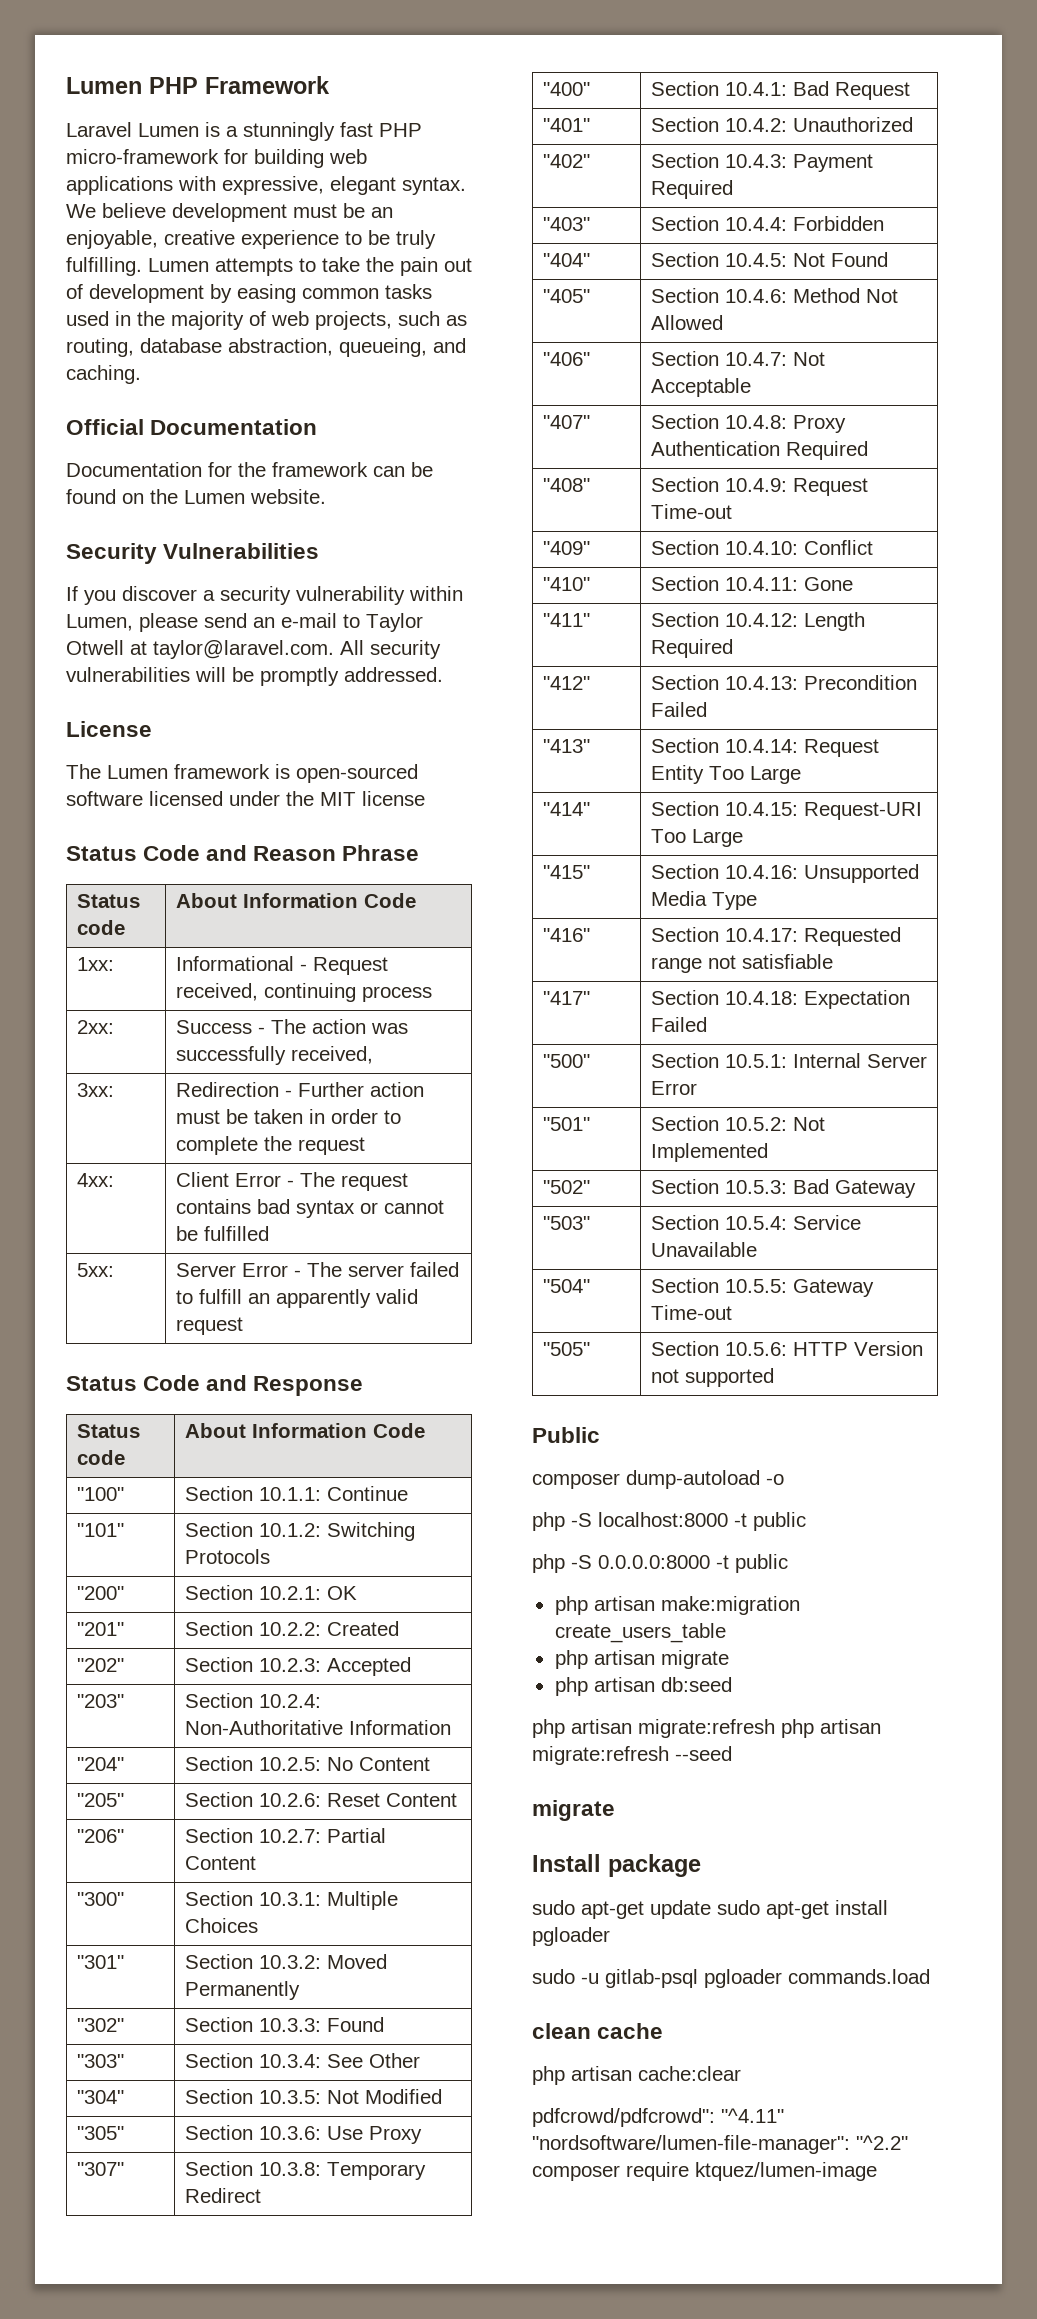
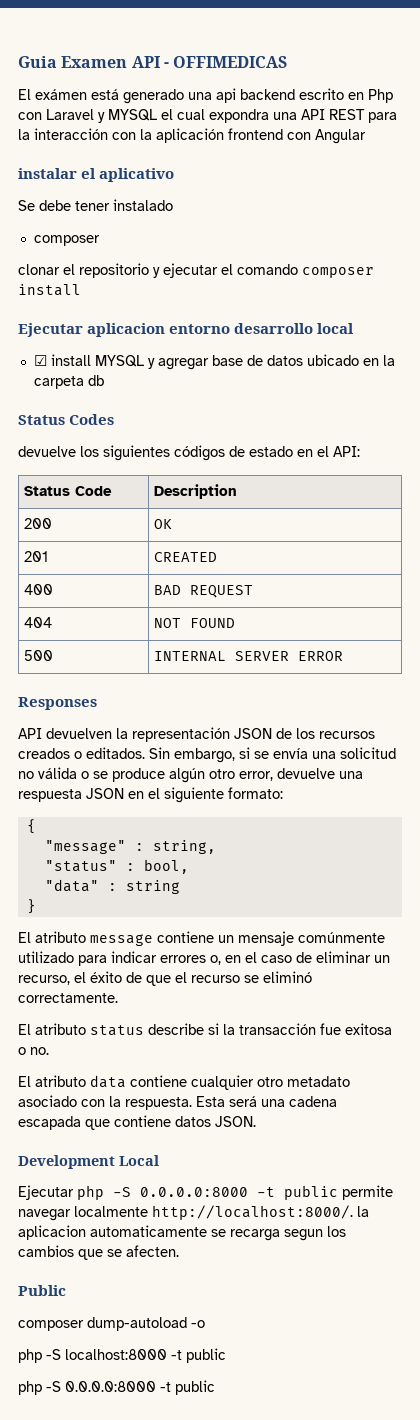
[66,76,330,94] [66,122,422,141] [66,149,367,168] [66,176,466,195] [66,203,393,222] [66,230,436,249] [66,257,472,276] [66,284,432,303] [66,311,467,330] [66,338,466,357] [66,365,141,384] [66,419,318,435] [66,462,433,477] [66,489,326,504] [66,543,320,564] [66,586,463,605] [66,613,423,632] [66,640,441,659] [66,667,443,686] [66,721,152,737] [66,764,418,783] [66,791,425,806] [66,845,420,861] [76,894,140,908] [76,920,125,935] [175,893,416,908] [76,957,114,971] [175,956,388,975] [175,983,432,1002] [76,1020,114,1034] [175,1019,408,1034] [175,1046,373,1065] [76,1083,114,1097] [175,1082,424,1097] [175,1109,401,1124] [175,1136,365,1155] [76,1173,114,1187] [175,1172,408,1191] [175,1199,444,1218] [175,1226,269,1241] [76,1263,114,1277] [175,1262,459,1277] [175,1289,418,1308] [175,1317,243,1335] [66,1375,364,1396] [76,1424,140,1438] [76,1450,125,1465] [184,1423,425,1438] [76,1487,124,1501] [184,1486,408,1501] [76,1523,124,1537] [184,1522,415,1541] [184,1549,270,1564] [76,1586,124,1600] [184,1585,357,1600] [76,1622,124,1636] [184,1621,399,1636] [76,1658,124,1672] [184,1657,411,1676] [76,1694,124,1708] [184,1693,321,1708] [184,1720,451,1735] [76,1757,124,1771] [184,1756,430,1771] [76,1793,124,1807] [184,1792,457,1807] [76,1829,124,1843] [184,1828,386,1843] [184,1856,256,1870] [76,1892,124,1906] [184,1891,398,1910] [184,1918,258,1933] [76,1955,124,1969] [184,1954,387,1969] [184,1981,300,2000] [76,2018,124,2032] [184,2017,384,2032] [76,2054,124,2068] [184,2053,420,2068] [76,2090,124,2104] [184,2089,442,2104] [76,2126,124,2140] [184,2125,422,2144] [76,2162,124,2176] [184,2161,426,2180] [184,2188,261,2203] [542,82,590,96] [650,81,910,100] [542,118,590,132] [650,117,913,132] [542,154,590,168] [650,153,873,172] [650,180,733,199] [542,217,590,231] [650,216,884,231] [542,253,590,267] [650,252,888,267] [542,289,590,303] [650,288,898,303] [650,315,723,330] [542,352,590,366] [650,351,825,366] [650,378,751,397] [542,415,590,429] [650,414,846,433] [650,441,868,460] [542,478,590,492] [650,477,868,496] [650,504,732,519] [542,541,590,555] [650,540,873,555] [542,577,590,591] [650,576,853,591] [542,613,590,627] [650,612,865,631] [650,639,733,658] [542,676,590,690] [650,675,917,690] [650,702,707,717] [542,739,590,753] [650,738,879,757] [650,765,801,784] [542,802,590,816] [650,801,922,820] [650,829,743,847] [542,865,590,879] [650,864,919,883] [650,891,757,910] [542,928,590,942] [650,927,901,946] [650,954,833,973] [542,991,590,1005] [650,990,910,1009] [650,1017,707,1032] [542,1054,590,1068] [650,1053,927,1068] [650,1081,697,1095] [542,1117,590,1131] [650,1116,825,1131] [650,1143,768,1162] [542,1180,590,1194] [650,1179,916,1198] [542,1216,590,1230] [650,1215,861,1230] [650,1242,757,1257] [542,1279,590,1293] [650,1278,874,1297] [650,1305,732,1320] [542,1342,590,1356] [650,1341,923,1356] [650,1368,774,1387] Lumen PHP Framework // Laravel Lumen is a stunningly fast PHP micro-framework for building web applications with expressive, elegant syntax. We believe development must be an enjoyable, creative experience to be truly fulfilling. Lumen attempts to take the pain out of development by easing common tasks used in the majority of web projects, such as routing, database abstraction, queueing, and caching. // Official Documentation // Documentation for the framework can be found on the Lumen website. // Security Vulnerabilities // If you discover a security vulnerability within Lumen, please send an e-mail to Taylor Otwell at taylor@laravel.com. All security vulnerabilities will be promptly addressed. // License // The Lumen framework is open-sourced software licensed under the MIT license // Status Code and Reason Phrase // Status code | About Information Code // 1xx: | Informational - Request received, continuing process // 2xx: | Success - The action was successfully received, // 3xx: | Redirection - Further action must be taken in order to complete the request // 4xx: | Client Error - The request contains bad syntax or cannot be fulfilled // 5xx: | Server Error - The server failed to fulfill an apparently valid request // Status Code and Response // Status code | About Information Code // "100" | Section 10.1.1: Continue // "101" | Section 10.1.2: Switching Protocols // "200" | Section 10.2.1: OK // "201" | Section 10.2.2: Created // "202" | Section 10.2.3: Accepted // "203" | Section 10.2.4: Non-Authoritative Information // "204" | Section 10.2.5: No Content // "205" | Section 10.2.6: Reset Content // "206" | Section 10.2.7: Partial Content // "300" | Section 10.3.1: Multiple Choices // "301" | Section 10.3.2: Moved Permanently // "302" | Section 10.3.3: Found // "303" | Section 10.3.4: See Other // "304" | Section 10.3.5: Not Modified // "305" | Section 10.3.6: Use Proxy // "307" | Section 10.3.8: Temporary Redirect // "400" | Section 10.4.1: Bad Request // "401" | Section 10.4.2: Unauthorized // "402" | Section 10.4.3: Payment Required // "403" | Section 10.4.4: Forbidden // "404" | Section 10.4.5: Not Found // "405" | Section 10.4.6: Method Not Allowed // "406" | Section 10.4.7: Not Acceptable // "407" | Section 10.4.8: Proxy Authentication Required // "408" | Section 10.4.9: Request Time-out // "409" | Section 10.4.10: Conflict // "410" | Section 10.4.11: Gone // "411" | Section 10.4.12: Length Required // "412" | Section 10.4.13: Precondition Failed // "413" | Section 10.4.14: Request Entity Too Large // "414" | Section 10.4.15: Request-URI Too Large // "415" | Section 10.4.16: Unsupported Media Type // "416" | Section 10.4.17: Requested range not satisfiable // "417" | Section 10.4.18: Expectation Failed // "500" | Section 10.5.1: Internal Server Error // "501" | Section 10.5.2: Not Implemented // "502" | Section 10.5.3: Bad Gateway // "503" | Section 10.5.4: Service Unavailable // "504" | Section 10.5.5: Gateway Time-out // "505" | Section 10.5.6: HTTP Version not supported -> [18,56,288,68] [18,88,393,104] [18,109,397,123] [18,128,366,144] [18,168,175,182] [18,199,173,211] [33,235,100,246] [18,263,374,278] [18,284,81,296] [18,323,355,337] [33,354,395,370] [33,375,104,389] [18,414,115,425] [18,445,360,461] [24,486,113,496] [154,484,238,499] [24,518,53,529] [154,519,173,529] [24,551,49,562] [154,552,218,562] [24,584,54,595] [154,585,254,598] [24,617,53,628] [154,618,236,628] [24,650,54,661] [154,651,344,661] [18,697,97,710] [18,727,375,742] [18,747,396,763] [18,767,363,783] [18,787,283,803] [26,819,36,834] [44,840,216,854] [44,859,189,874] [44,879,180,894] [26,899,36,914] [18,931,385,946] [18,951,390,966] [18,971,312,986] [18,993,118,1003] [18,1023,392,1036] [18,1047,49,1055] [18,1075,350,1090] [18,1095,337,1110] [18,1115,256,1130] [18,1155,159,1169] [18,1185,393,1200] [18,1205,369,1221] [18,1225,346,1241] [18,1245,179,1260] Guia Examen API - OFFIMEDICAS // El exámen está generado una api backend escrito en Php con Laravel y MYSQL el cual expondra una API REST para la interacción con la aplicación frontend con Angular // instalar el aplicativo // Se debe tener instalado // composer // clonar el repositorio y ejecutar el comando composer install // Ejecutar aplicacion entorno desarrollo local // ☑ install MYSQL y agregar base de datos ubicado en la carpeta db // Status Codes // devuelve los siguientes códigos de estado en el API: // Status Code | Description // 200 | OK // 201 | CREATED // 400 | BAD REQUEST // 404 | NOT FOUND // 500 | INTERNAL SERVER ERROR // Responses // API devuelven la representación JSON de los recursos creados o editados. Sin embargo, si se envía una solicitud no válida o se produce algún otro error, devuelve una respuesta JSON en el siguiente formato: // { // "message" : string, // "status" : bool, // "data" : string // } // El atributo message contiene un mensaje comúnmente utilizado para indicar errores o, en el caso de eliminar un recurso, el éxito de que el recurso se eliminó correctamente. // El atributo status describe si la transacción fue exitosa o no. // El atributo data contiene cualquier otro metadato asociado con la respuesta. Esta será una cadena escapada que contiene datos JSON. // Development Local // Ejecutar php -S 0.0.0.0:8000 -t public permite navegar localmente http://localhost:8000/. la aplicacion automaticamente se recarga segun los cambios que se afecten.
[554,1596,800,1615] [554,1623,726,1643] [554,1650,729,1669] [554,1677,732,1696] [532,1719,881,1738] [532,1746,732,1765] [532,1800,615,1821] [532,1854,701,1877] [532,1900,888,1919] [532,1927,610,1946] [532,1969,930,1988] [532,2023,664,2039] [532,2066,741,2085] [532,2108,784,2127] [532,2135,908,2154] [532,2162,877,2181] // php artisan make:migration create_users_table // php artisan migrate // php artisan db:seed // php artisan migrate:refresh php artisan migrate:refresh --seed // migrate // Install package // sudo apt-get update sudo apt-get install pgloader // sudo -u gitlab-psql pgloader commands.load // clean cache // php artisan cache:clear // pdfcrowd/pdfcrowd": "^4.11" "nordsoftware/lumen-file-manager": "^2.2" composer require ktquez/lumen-image -> (215, 1387) none

